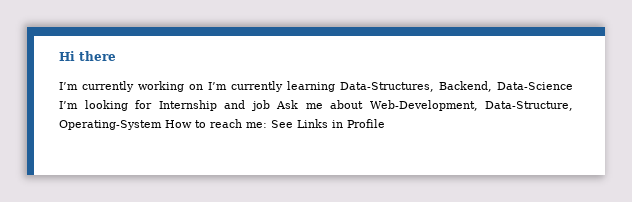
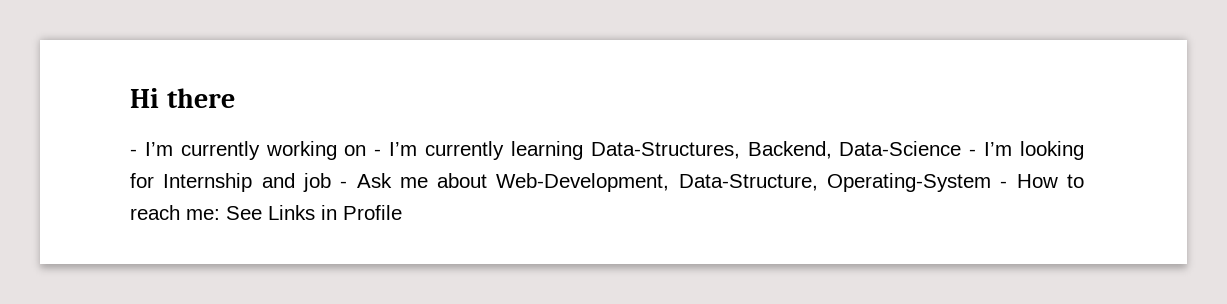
(116, 56) none -> [130,149,137,156] -
(203, 87) none -> [374,149,382,156] -
(573, 86) none -> [969,149,977,156] -
(270, 105) none -> [340,181,348,188] -
(162, 125) none -> [1000,181,1008,188] -

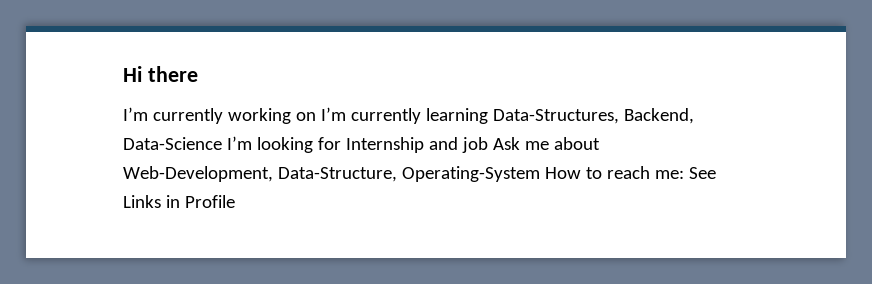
[130,149,137,156] - -> (198, 74) none
[374,149,382,156] - -> (316, 116) none
[969,149,977,156] - -> (222, 143) none
[340,181,348,188] - -> (488, 145) none
[1000,181,1008,188] - -> (540, 174) none

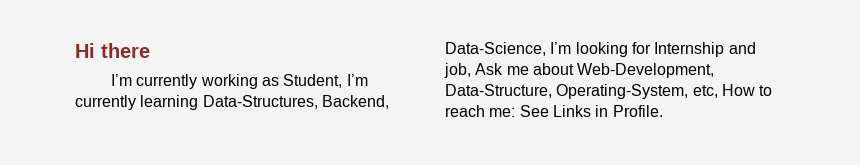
[295,112,316,121] on -> [262,74,343,88] as Student,
[123,137,222,150] Data-Science -> [445,42,546,56] Data-Science,
[461,137,488,153] job -> [444,63,471,78] job,
[401,166,540,182] Operating-System -> [556,84,718,99] Operating-System, etc,
[184,195,235,208] Profile -> [612,105,663,117] Profile.

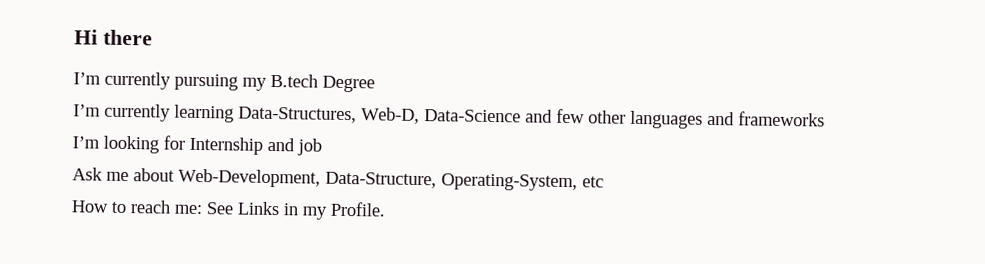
[200,74,368,89] [75,95,389,110] [445,42,546,56] working as Student, I’m currently learning Data-Structures, Backend, Data-Science, -> [174,73,375,93] [73,103,825,129] pursuing my B.tech Degree // I’m currently learning Data-Structures, Web-D, Data-Science and few other languages and frameworks //
[444,63,471,78] job, -> [297,138,322,156] job //
[692,85,718,98] etc, -> [582,176,604,188] etc //
(609, 111) none -> [302,206,327,220] my

